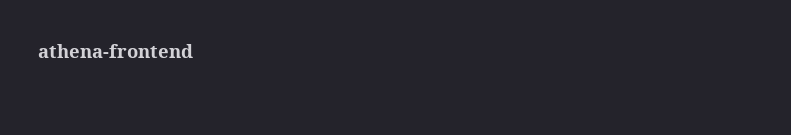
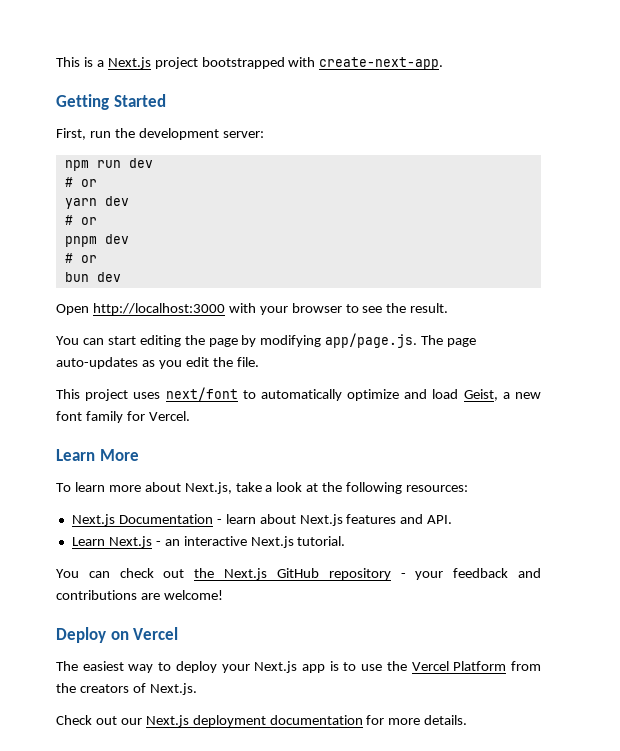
[38,44,193,58] athena-frontend -> [56,57,444,70] [56,94,166,110] [56,128,264,140] [64,158,153,171] [64,177,97,187] [64,196,129,209] [64,215,97,225] [64,234,129,247] [64,253,97,263] [64,272,121,282] [56,303,449,315] [56,333,477,348] [56,357,259,369] [56,387,541,401] [56,411,190,423] [56,449,139,461] [56,482,469,494] [71,514,453,526] [71,536,346,548] [56,568,541,580] [56,590,223,600] [56,627,179,643] [56,661,541,673] [56,683,197,695] [56,715,468,727] This is a Next.js project bootstrapped with create-next-app. // Getting Started // First, run the development server: // npm run dev // # or // yarn dev // # or // pnpm dev // # or // bun dev // Open http://localhost:3000 with your browser to see the result. // You can start editing the page by modifying app/page.js. The page auto-updates as you edit the file. // This project uses next/font to automatically optimize and load Geist, a new font family for Vercel. // Learn More // To learn more about Next.js, take a look at the following resources: // Next.js Documentation - learn about Next.js features and API. // Learn Next.js - an interactive Next.js tutorial. // You can check out the Next.js GitHub repository - your feedback and contributions are welcome! // Deploy on Vercel // The easiest way to deploy your Next.js app is to use the Vercel Platform from the creators of Next.js. // Check out our Next.js deployment documentation for more details.

